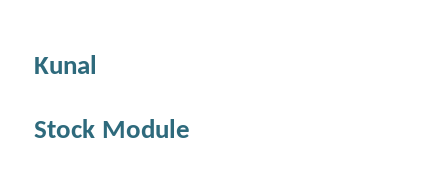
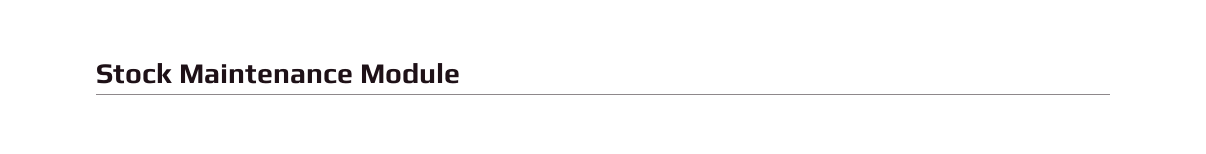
[34,55,97,74] [34,119,95,138] Kunal // Stock -> [96,63,353,84] Stock Maintenance

